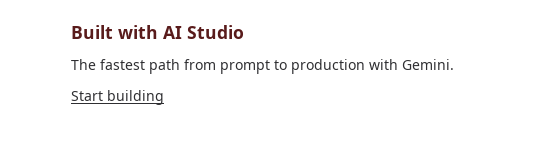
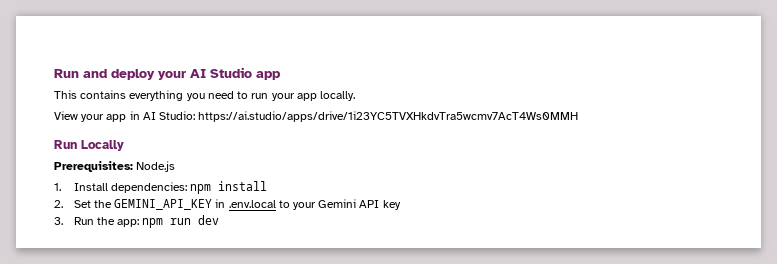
[71,25,244,39] [71,59,454,74] [71,90,164,105] Built with AI Studio // The fastest path from prompt to production with Gemini. // Start building -> [54,67,281,80] [54,90,356,101] [54,111,579,122] [54,140,124,151] [54,161,176,172] [54,181,268,194] [54,199,401,210] [54,215,220,228] Run and deploy your AI Studio app // This contains everything you need to run your app locally. // View your app in AI Studio: https://ai.studio/apps/drive/1i23YC5TVXHkdvTra5wcmv7AcT4Ws0MMH // Run Locally // Prerequisites: Node.js // 1. Install dependencies: npm install // 2. Set the GEMINI_API_KEY in .env.local to your Gemini API key // 3. Run the app: npm run dev

